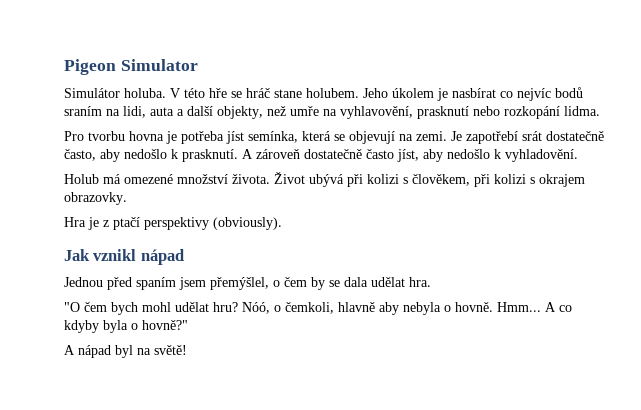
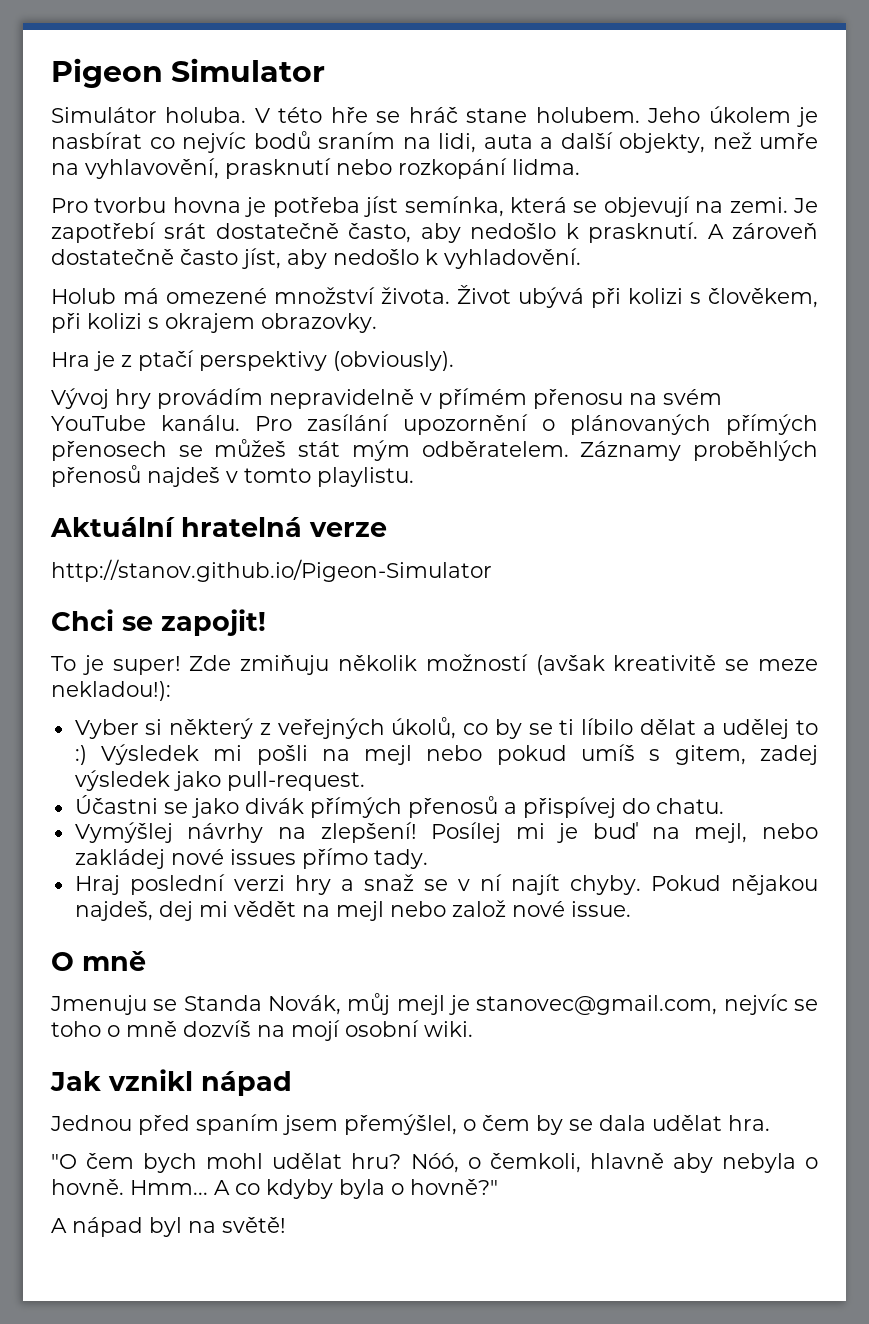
(282, 223) none -> [51,388,722,409] [51,414,818,435] [51,439,818,461] [51,465,414,487] [50,517,387,537] [51,559,492,582] [51,609,266,636] [51,654,818,675] [51,681,171,701] [74,717,819,739] [74,744,818,765] [74,770,365,791] [74,795,724,818] [74,822,818,843] [74,848,428,869] [74,874,819,895] [74,900,631,921] [51,951,146,971] [50,993,818,1015] [51,1020,473,1041] // Vývoj hry provádím nepravidelně v přímém přenosu na svém YouTube kanálu. Pro zasílání upozornění o plánovaných přímých přenosech se můžeš stát mým odběratelem. Záznamy proběhlých přenosů najdeš v tomto playlistu. // Aktuální hratelná verze // http://stanov.github.io/Pigeon-Simulator // Chci se zapojit! // To je super! Zde zmiňuju několik možností (avšak kreativitě se meze nekladou!): // Vyber si některý z veřejných úkolů, co by se ti líbilo dělat a udělej to :) Výsledek mi pošli na mejl nebo pokud umíš s gitem, zadej výsledek jako pull-request. // Účastni se jako divák přímých přenosů a přispívej do chatu. // Vymýšlej návrhy na zlepšení! Posílej mi je buď na mejl, nebo zakládej nové issues přímo tady. // Hraj poslední verzi hry a snaž se v ní najít chyby. Pokud nějakou najdeš, dej mi vědět na mejl nebo založ nové issue. // O mně // Jmenuju se Standa Novák, můj mejl je stanovec@gmail.com, nejvíc se toho o mně dozvíš na mojí osobní wiki.

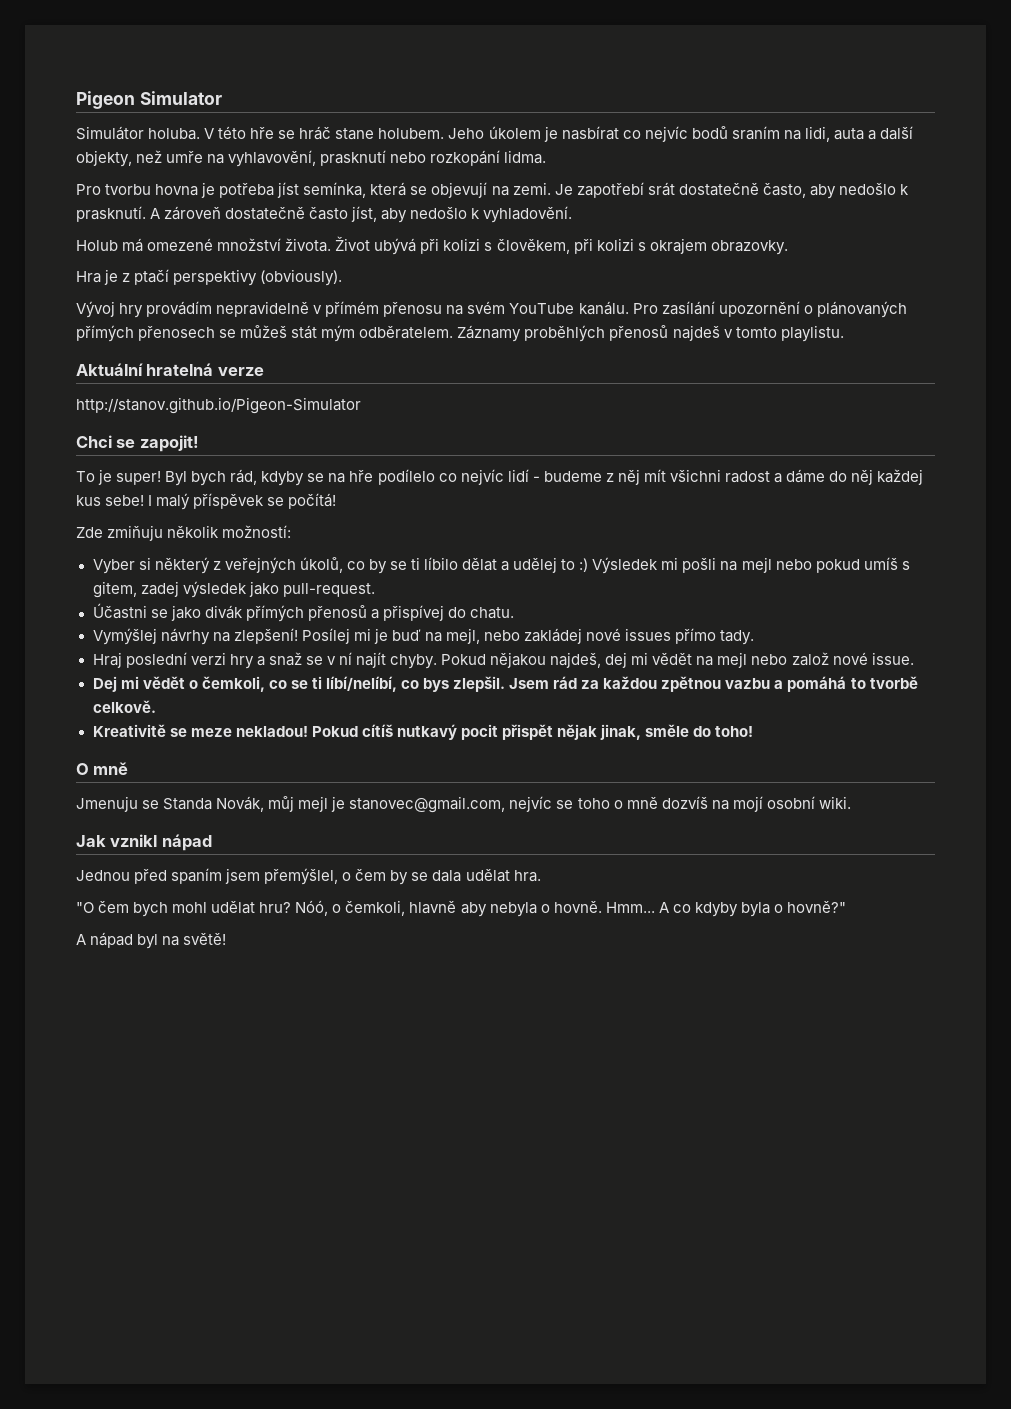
[189,654,818,675] [51,681,171,701] Zde zmiňuju několik možností (avšak kreativitě se meze nekladou!): -> [165,469,924,486] [76,493,337,510] [76,525,292,541] Byl bych rád, kdyby se na hře podílelo co nejvíc lidí - budeme z něj mít všichni radost a dáme do něj každej kus sebe! I malý příspěvek se počítá! // Zde zmiňuju několik možností:
(631, 909) none -> [92,676,918,692] [92,700,156,713] [92,724,754,740] // Dej mi vědět o čemkoli, co se ti líbí/nelíbí, co bys zlepšil. Jsem rád za každou zpětnou vazbu a pomáhá to tvorbě celkově. // Kreativitě se meze nekladou! Pokud cítíš nutkavý pocit přispět nějak jinak, směle do toho!

